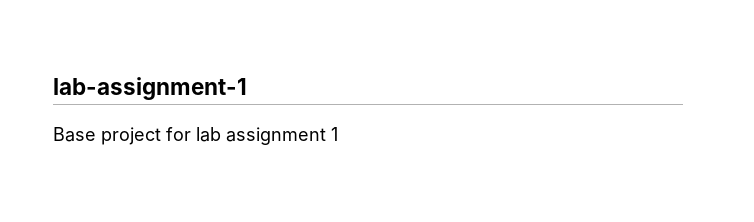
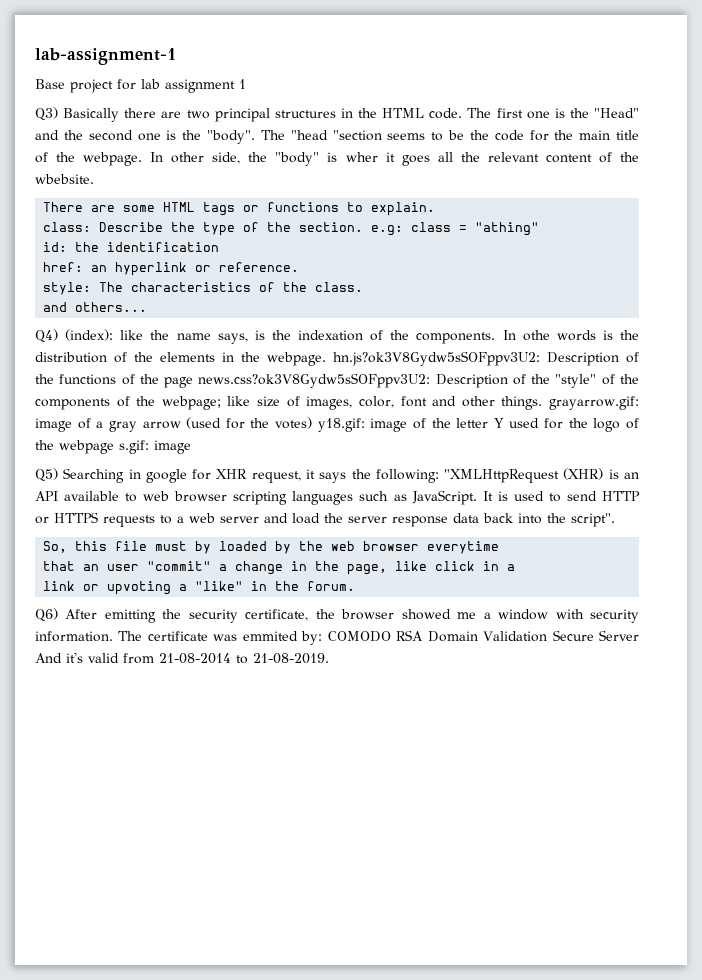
(338, 134) none -> [35,107,639,122] [35,130,639,144] [35,152,639,166] [35,174,94,184] [43,202,436,216] [43,222,540,236] [43,242,220,252] [43,262,300,276] [43,282,364,295] [43,302,148,312] [35,329,639,344] [35,351,639,366] [35,373,639,388] [35,396,640,410] [35,417,640,432] [35,440,191,454] [35,468,640,483] [35,490,641,505] [35,512,615,527] [43,541,500,554] [43,561,516,575] [43,581,356,595] [35,608,639,623] [35,630,639,645] [35,652,329,664] // Q3) Basically there are two principal structures in the HTML code. The first one is the "Head" and the second one is the "body". The "head "section seems to be the code for the main title of the webpage. In other side, the "body" is wher it goes all the relevant content of the wbebsite. // There are some HTML tags or functions to explain. // class: Describe the type of the section. e.g: class = "athing" // id: the identification // href: an hyperlink or reference. // style: The characteristics of the class. // and others... // Q4) (index): like the name says, is the indexation of the components. In othe words is the distribution of the elements in the webpage. hn.js?ok3V8Gydw5sSOFppv3U2: Description of the functions of the page news.css?ok3V8Gydw5sSOFppv3U2: Description of the "style" of the components of the webpage; like size of images, color, font and other things. grayarrow.gif: image of a gray arrow (used for the votes) y18.gif: image of the letter Y used for the logo of the webpage s.gif: image // Q5) Searching in google for XHR request, it says the following: "XMLHttpRequest (XHR) is an API available to web browser scripting languages such as JavaScript. It is used to send HTTP or HTTPS requests to a web server and load the server response data back into the script". // So, this file must by loaded by the web browser everytime // that an user "commit" a change in the page, like click in a // link or upvoting a "like" in the forum. // Q6) After emitting the security certificate, the browser showed me a window with security information. The certificate was emmited by: COMODO RSA Domain Validation Secure Server And it's valid from 21-08-2014 to 21-08-2019.

